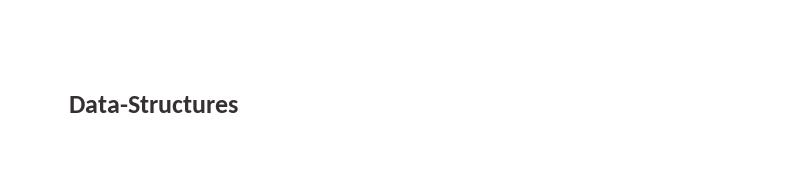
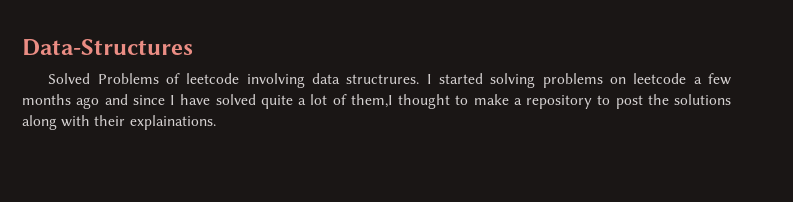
(238, 104) none -> [48,73,731,88] [22,94,731,109] [22,115,216,130] // Solved Problems of leetcode involving data structrures. I started solving problems on leetcode a few months ago and since I have solved quite a lot of them,I thought to make a repository to post the solutions along with their explainations.

